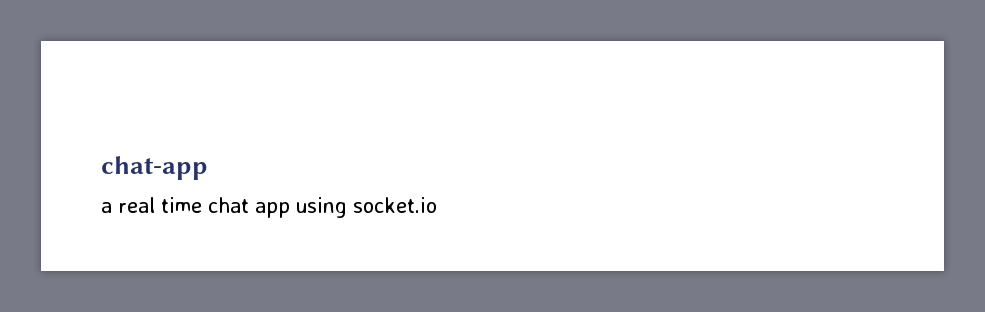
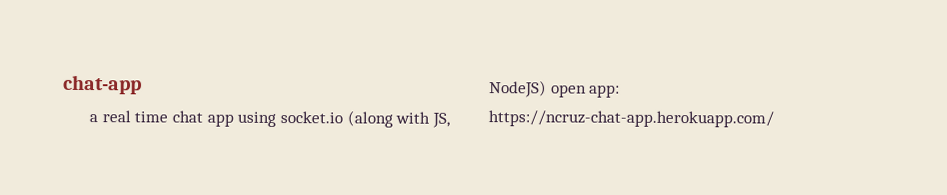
(437, 205) none -> [346,110,450,128] [489,80,621,98] [488,110,774,128] (along with JS, NodeJS) open app: https://ncruz-chat-app.herokuapp.com/

